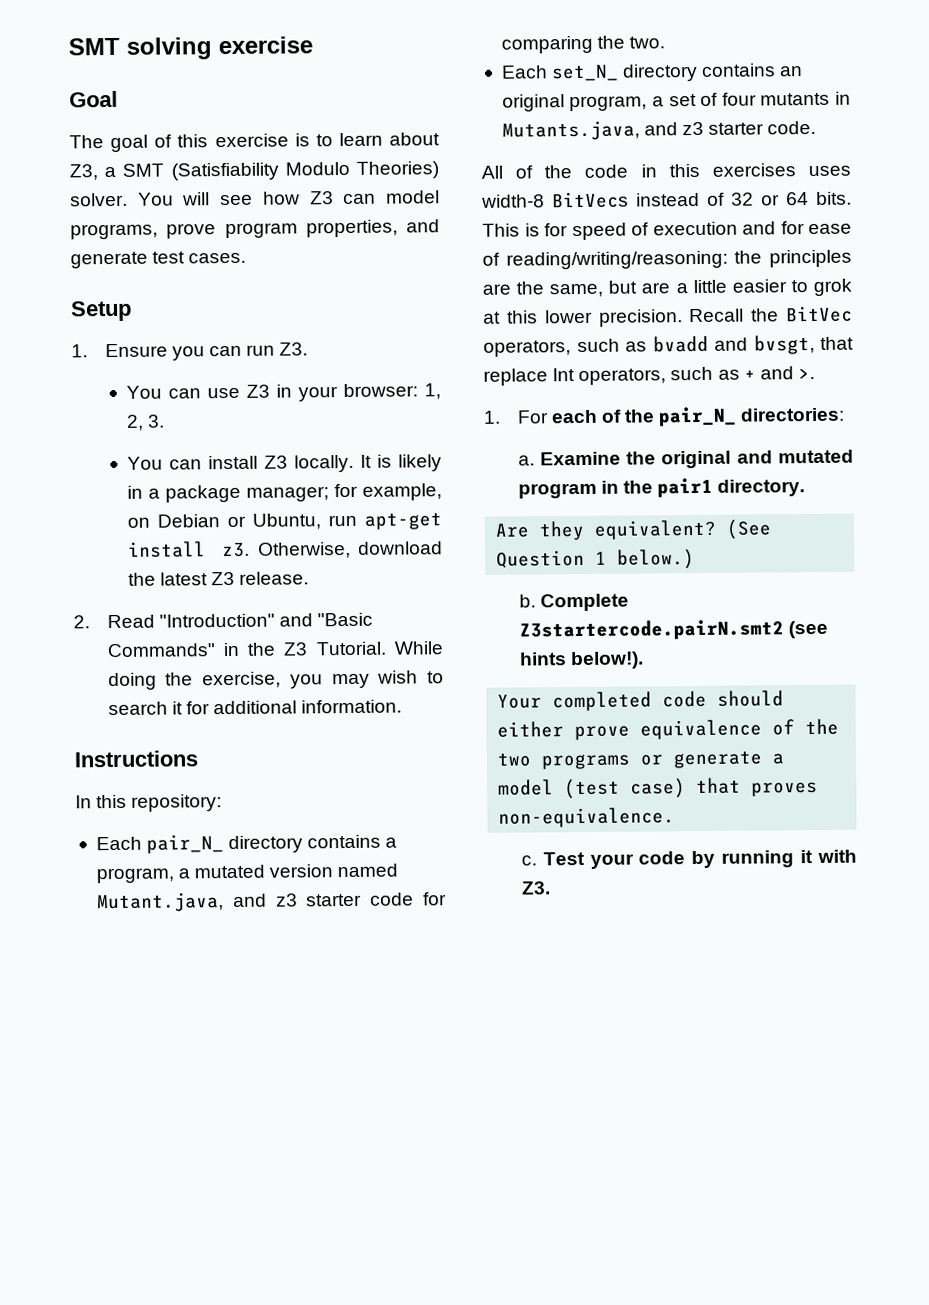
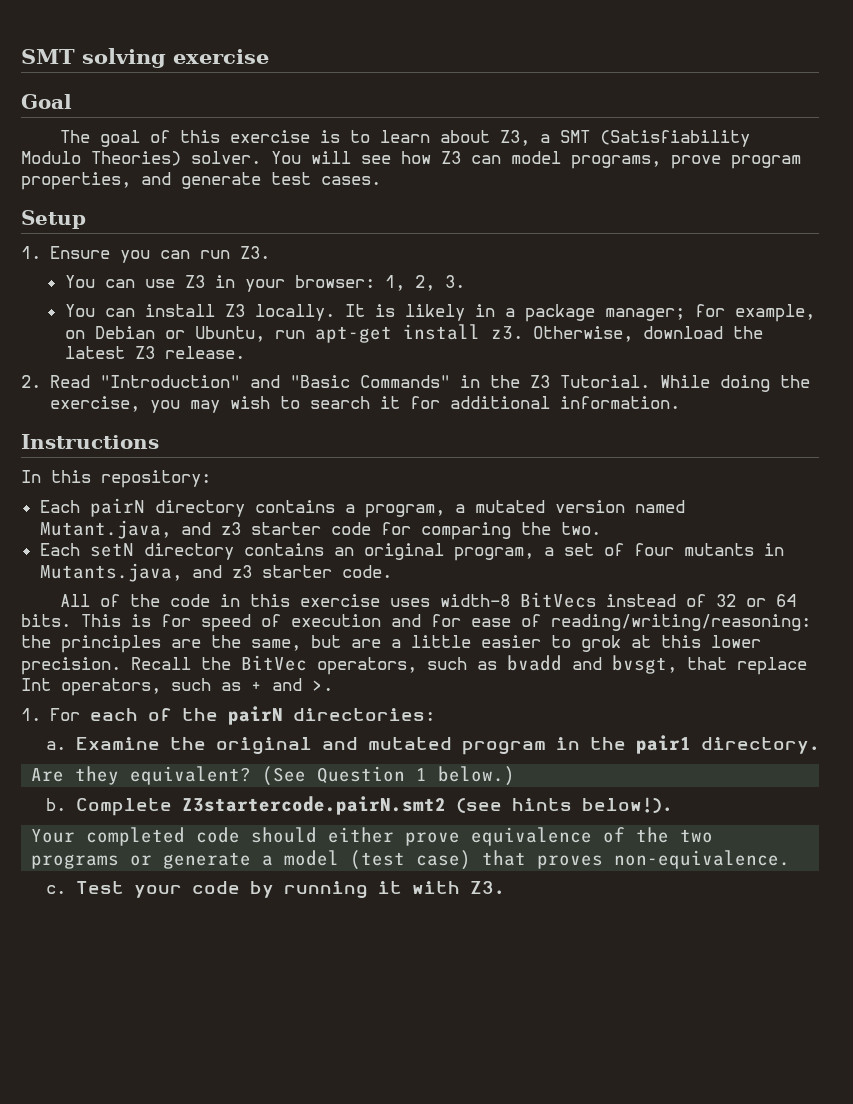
[146,834,225,854] pair_N_ -> [89,498,145,517] pairN
[551,64,620,82] set_N_ -> [89,543,134,557] setN
[711,163,796,177] exercises -> [299,594,380,607] exercise
[658,406,738,427] pair_N_ -> [227,706,283,725] pairN

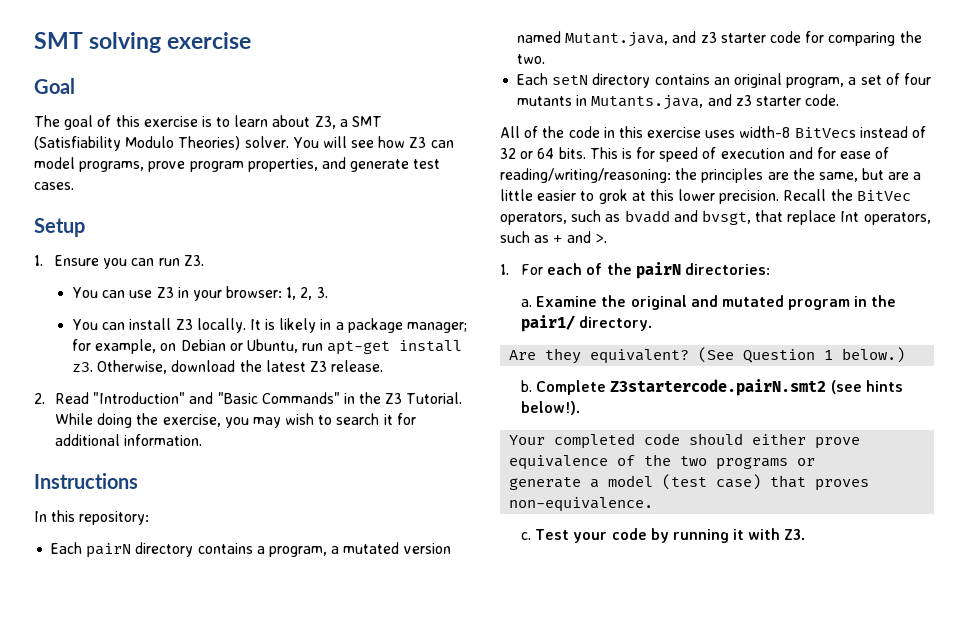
[635,735,691,754] pair1 -> [520,315,575,332] pair1/
(153, 860) none -> (816, 462) //

